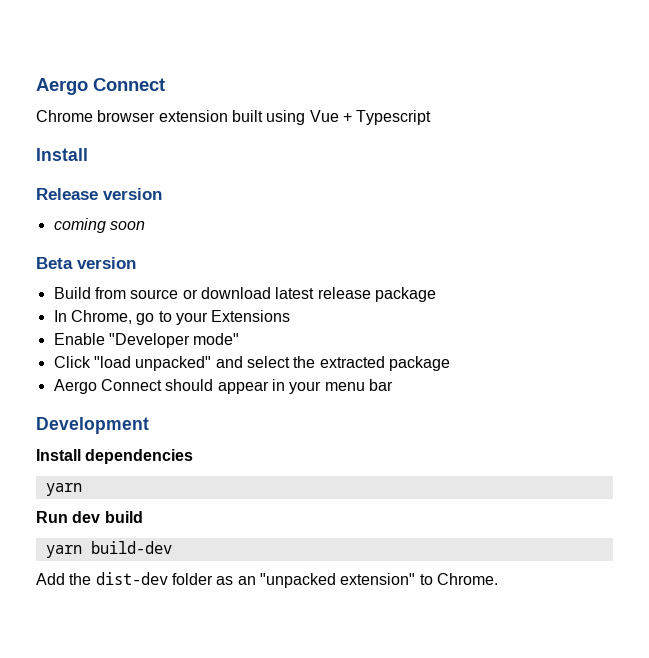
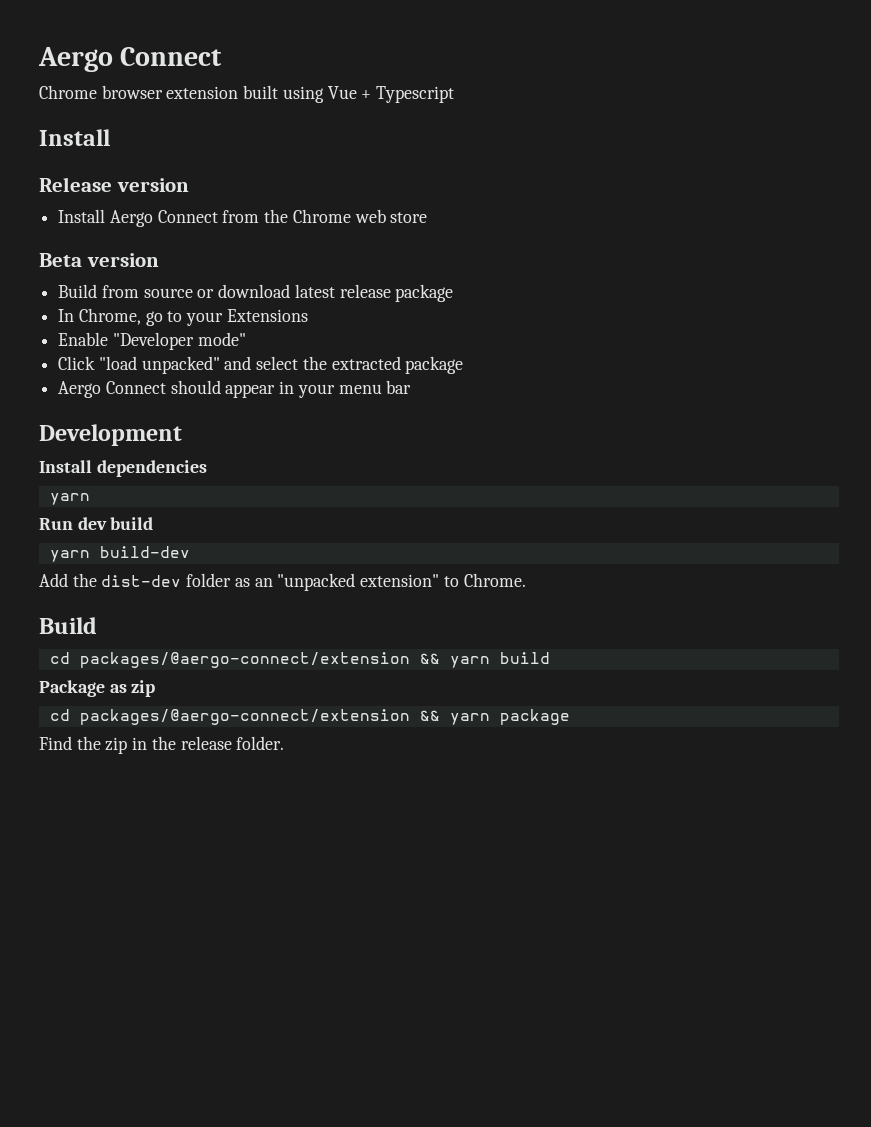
[53,218,145,233] coming soon -> [58,209,428,227] Install Aergo Connect from the Chrome web store
(498, 579) none -> [39,617,97,634] [49,652,550,668] [39,680,156,697] [49,709,570,725] [39,736,285,754] // Build // cd packages/@aergo-connect/extension && yarn build // Package as zip // cd packages/@aergo-connect/extension && yarn package // Find the zip in the release folder.

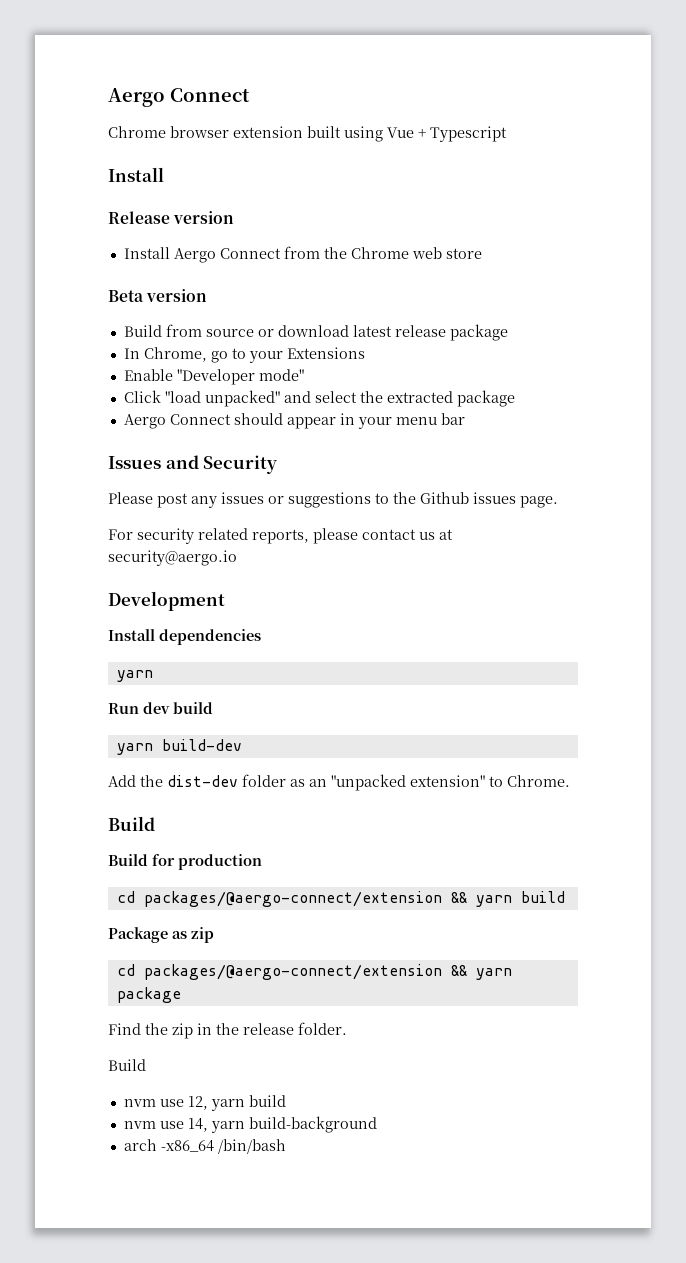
(412, 387) none -> [108,455,278,474] [108,492,558,508] [108,528,453,544] [108,550,237,566] // Issues and Security // Please post any issues or suggestions to the Github issues page. // For security related reports, please contact us at security@aergo.io
(97, 625) none -> [108,854,262,870] // Build for production
(285, 743) none -> [108,1059,146,1071] [123,1095,286,1111] [123,1116,377,1133] [123,1139,286,1154] // Build // nvm use 12, yarn build // nvm use 14, yarn build-background // arch -x86_64 /bin/bash

